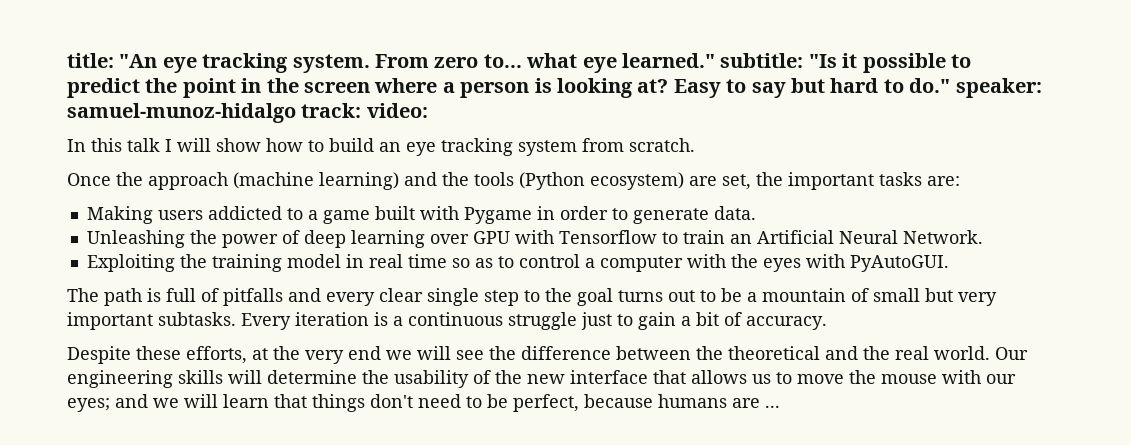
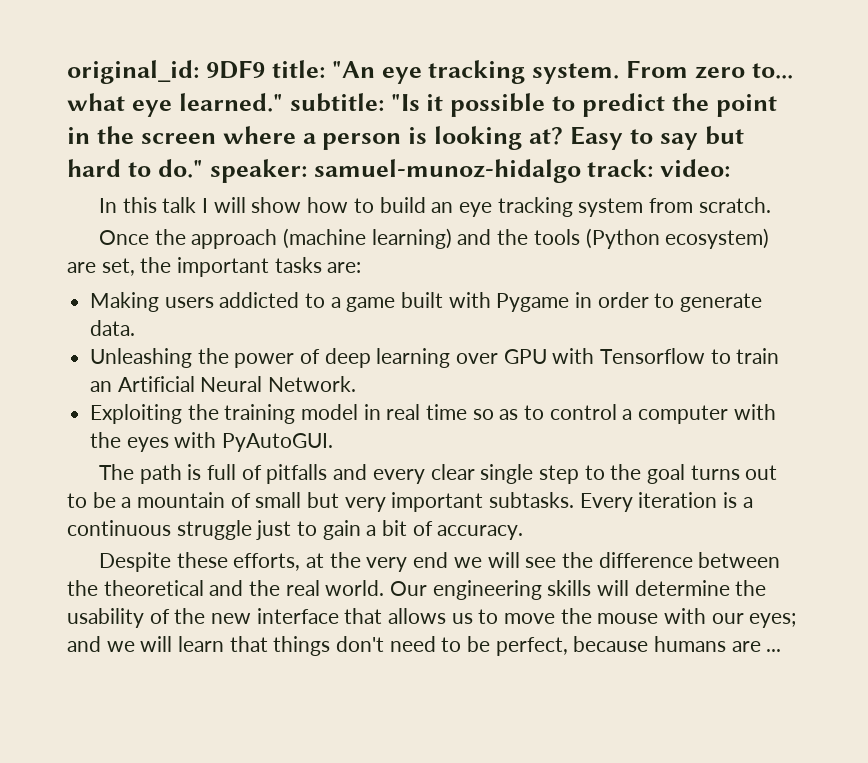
(67, 60) none -> [67,60,265,84] original_id: 9DF9

